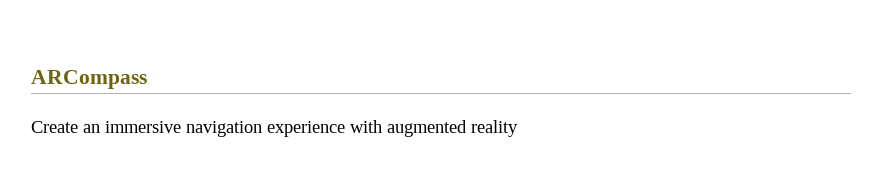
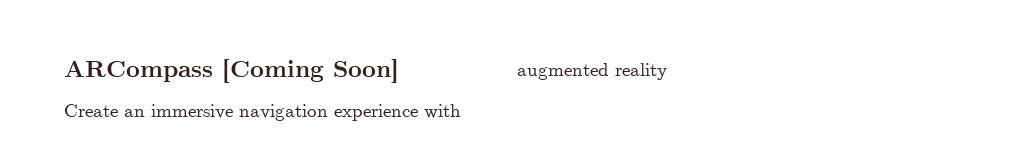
(147, 79) none -> [222,59,399,83] [Coming Soon]

